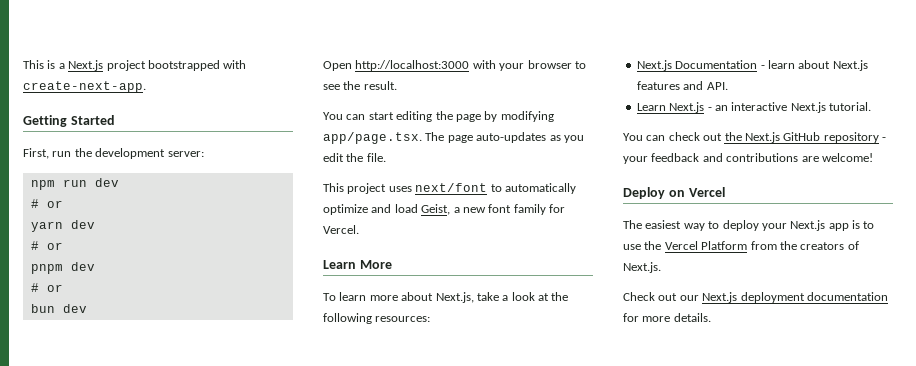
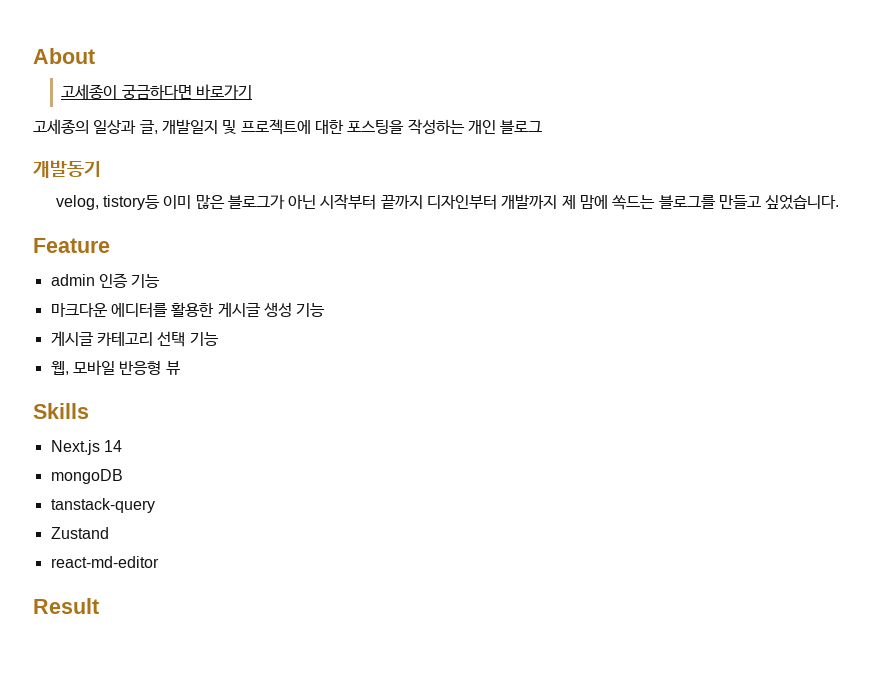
[23,60,247,71] [23,81,146,93] [23,115,115,127] [23,148,204,159] [30,178,119,190] [30,199,63,208] [30,220,95,232] [30,241,63,250] [30,262,95,274] [30,283,63,292] [30,304,87,313] [323,60,586,71] [323,81,397,90] [323,111,554,122] [323,132,584,144] [323,153,386,162] [323,183,576,194] [323,204,565,215] [323,225,359,234] [323,260,392,269] [323,292,569,303] [323,313,431,324] [636,60,868,71] [636,81,728,90] [636,102,871,113] [623,132,886,143] [623,153,873,164] [623,187,725,199] [623,220,875,231] [623,241,859,250] [623,262,661,273] [623,292,888,303] [623,313,711,322] This is a Next.js project bootstrapped with create-next-app. // Getting Started // First, run the development server: // npm run dev // # or // yarn dev // # or // pnpm dev // # or // bun dev // Open http://localhost:3000 with your browser to see the result. // You can start editing the page by modifying app/page.tsx. The page auto-updates as you edit the file. // This project uses next/font to automatically optimize and load Geist, a new font family for Vercel. // Learn More // To learn more about Next.js, take a look at the following resources: // Next.js Documentation - learn about Next.js features and API. // Learn Next.js - an interactive Next.js tutorial. // You can check out the Next.js GitHub repository - your feedback and contributions are welcome! // Deploy on Vercel // The easiest way to deploy your Next.js app is to use the Vercel Platform from the creators of Next.js. // Check out our Next.js deployment documentation for more details. -> [33,48,95,64] [61,84,253,99] [33,119,543,135] [33,160,101,178] [55,194,840,210] [33,238,110,253] [50,273,161,288] [50,302,326,318] [50,331,219,347] [50,360,180,375] [33,403,89,419] [50,440,122,455] [50,469,123,484] [50,498,155,513] [50,527,109,539] [50,556,159,568] [33,598,99,614] About // 고세종이 궁금하다면 바로가기 // 고세종의 일상과 글, 개발일지 및 프로젝트에 대한 포스팅을 작성하는 개인 블로그 // 개발동기 // velog, tistory등 이미 많은 블로그가 아닌 시작부터 끝까지 디자인부터 개발까지 제 맘에 쏙드는 블로그를 만들고 싶었습니다. // Feature // admin 인증 기능 // 마크다운 에디터를 활용한 게시글 생성 기능 // 게시글 카테고리 선택 기능 // 웹, 모바일 반응형 뷰 // Skills // Next.js 14 // mongoDB // tanstack-query // Zustand // react-md-editor // Result

